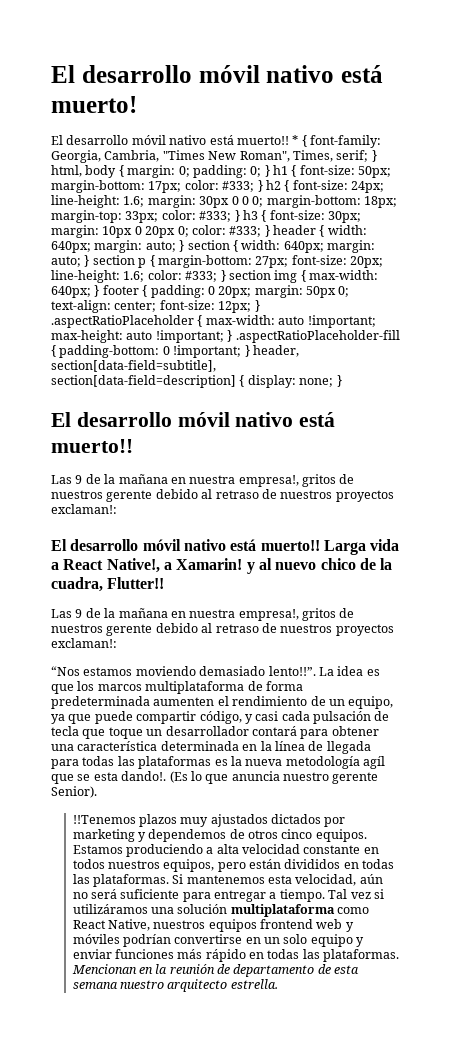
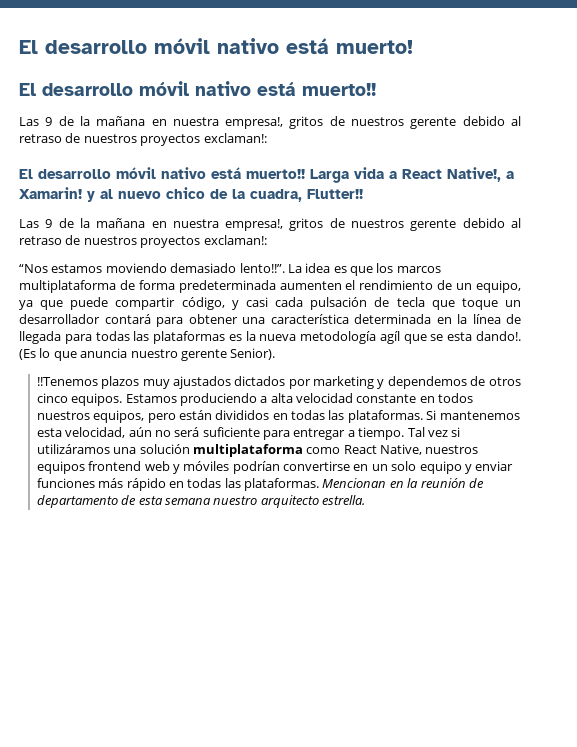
[51,135,381,148] [51,150,377,163] [51,165,392,178] [51,180,384,193] [51,195,397,208] [51,210,361,223] [51,225,367,238] [51,240,375,253] [51,255,383,268] [51,270,378,283] [51,285,350,298] [51,300,260,313] [51,315,376,328] [51,330,400,343] [51,345,299,358] [51,360,216,372] [51,375,342,388] // El desarrollo móvil nativo está muerto!! * { font-family: Georgia, Cambria, "Times New Roman", Times, serif; } html, body { margin: 0; padding: 0; } h1 { font-size: 50px; margin-bottom: 17px; color: #333; } h2 { font-size: 24px; line-height: 1.6; margin: 30px 0 0 0; margin-bottom: 18px; margin-top: 33px; color: #333; } h3 { font-size: 30px; margin: 10px 0 20px 0; color: #333; } header { width: 640px; margin: auto; } section { width: 640px; margin: auto; } section p { margin-bottom: 27px; font-size: 20px; line-height: 1.6; color: #333; } section img { max-width: 640px; } footer { padding: 0 20px; margin: 50px 0; text-align: center; font-size: 12px; } .aspectRatioPlaceholder { max-width: auto !important; max-height: auto !important; } .aspectRatioPlaceholder-fill { padding-bottom: 0 !important; } header, section[data-field=subtitle], section[data-field=description] { display: none; } -> (413, 47) none

